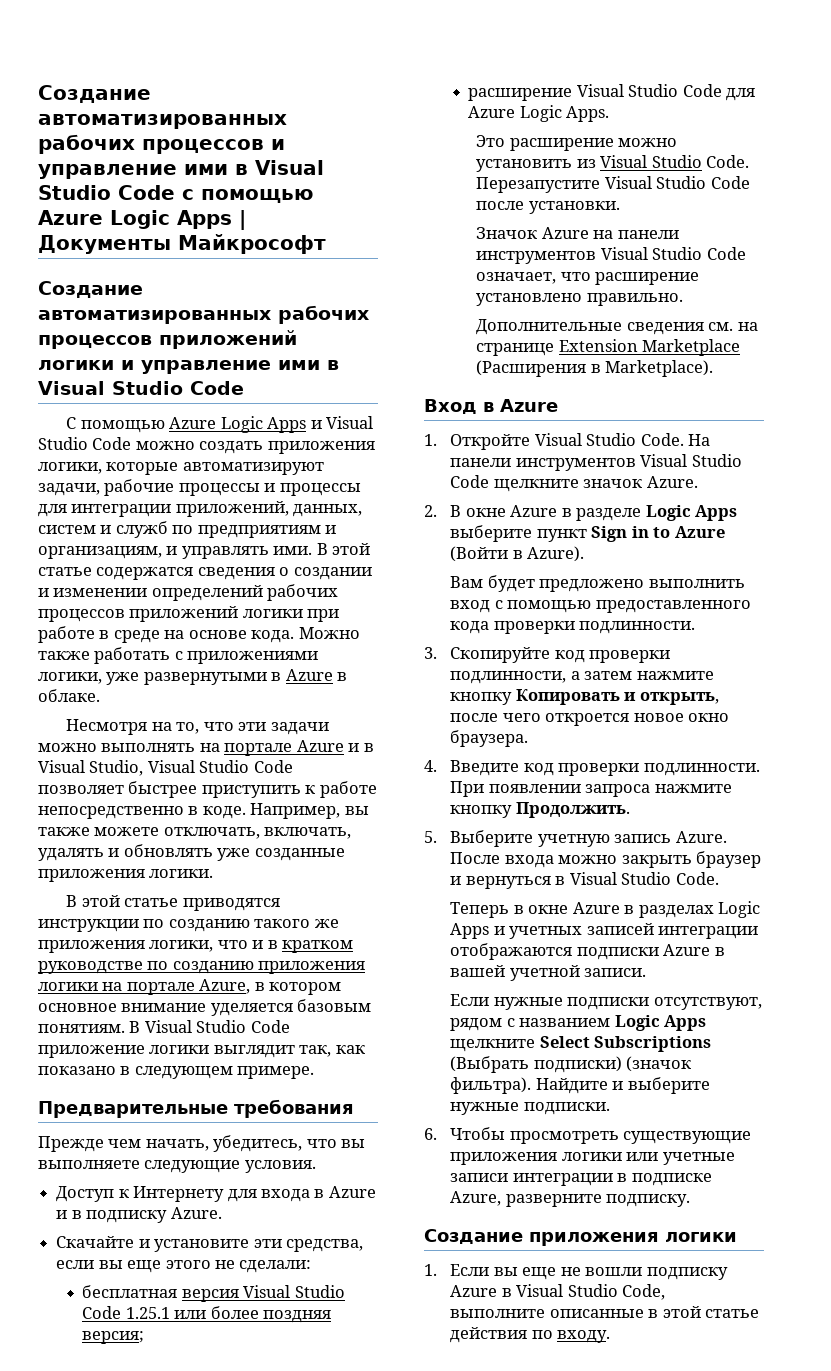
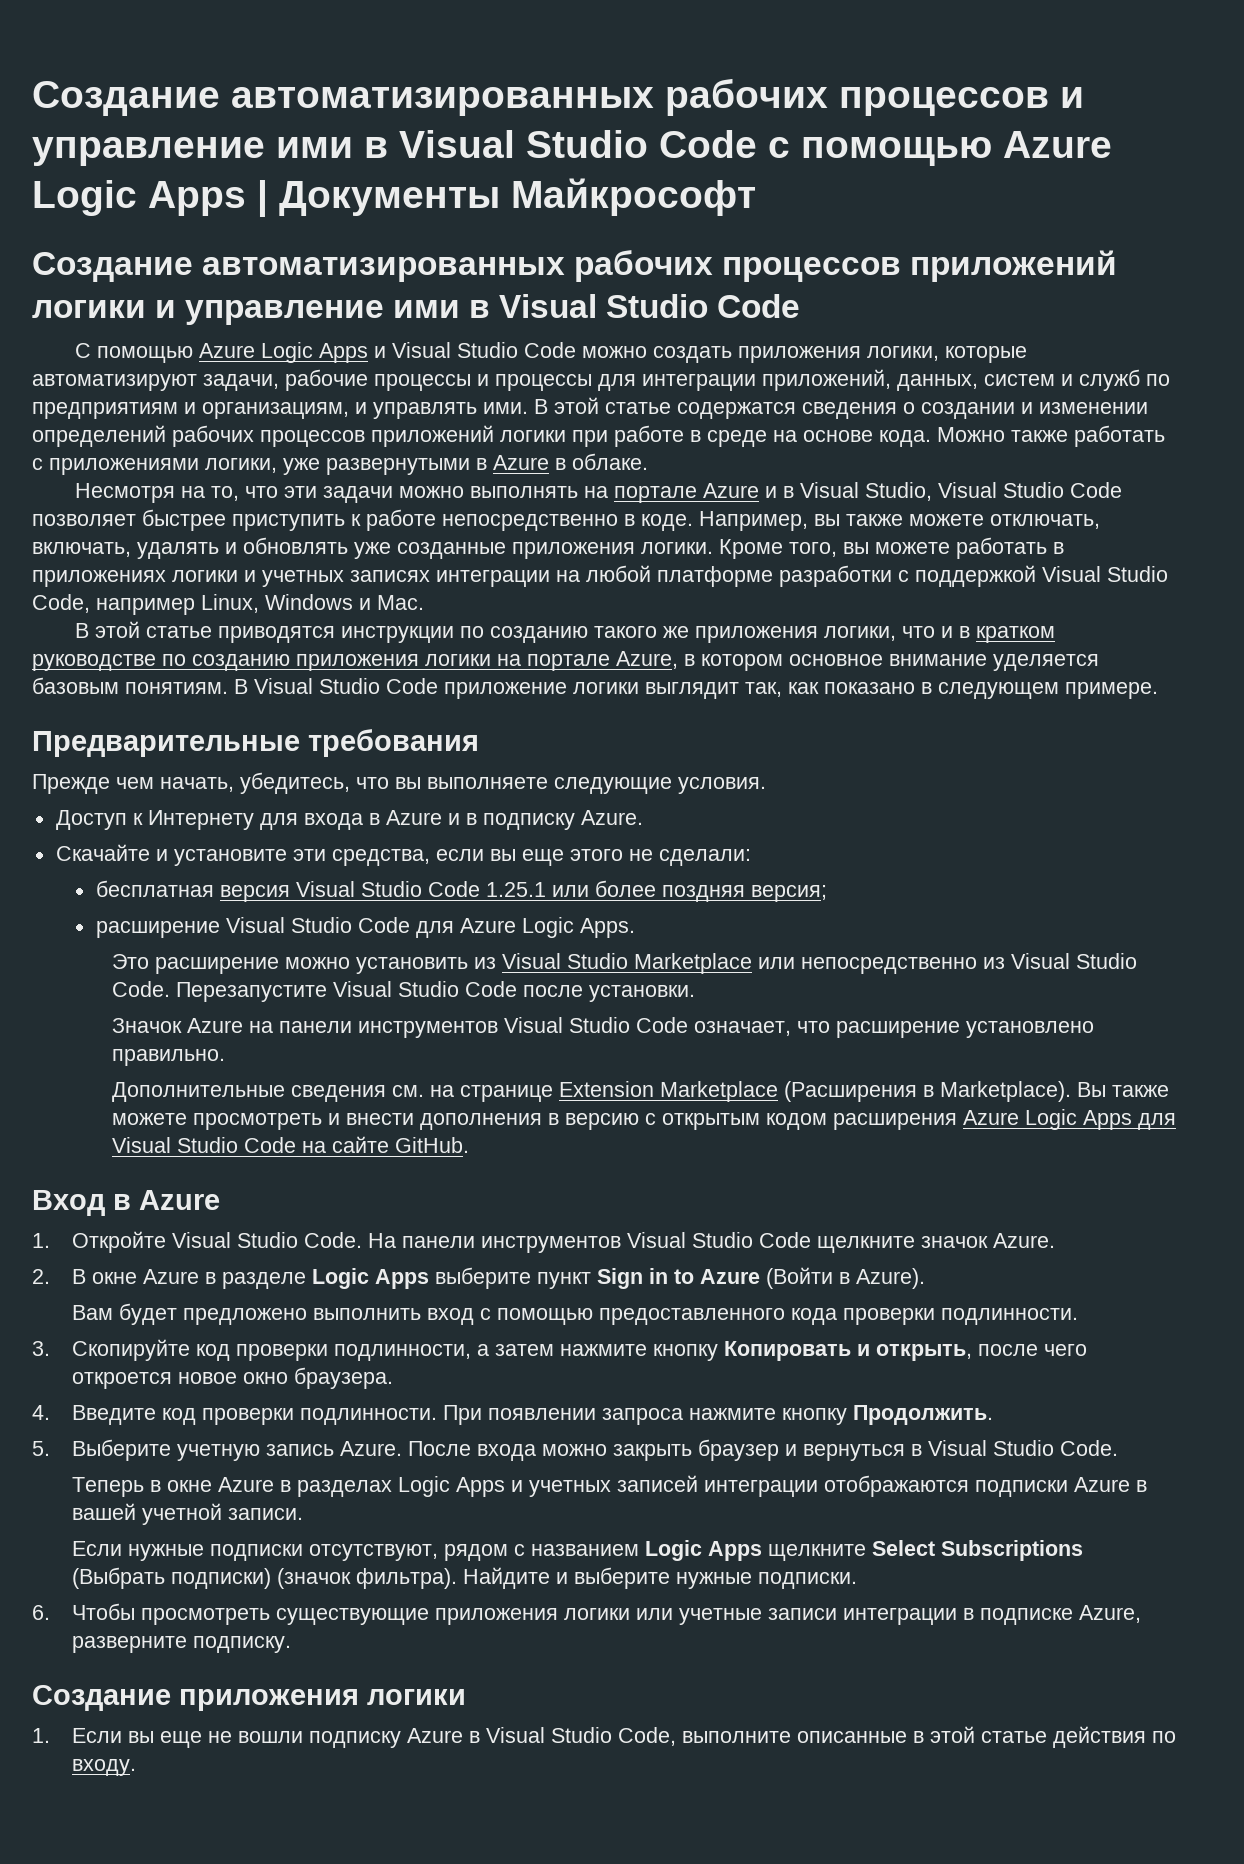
(214, 873) none -> [719,537,1064,559] [32,565,1168,587] [32,594,424,615] Кроме того, вы можете работать в приложениях логики и учетных записях интеграции на любой платформе разработки с поддержкой Visual Studio Code, например Linux, Windows и Mac.
(702, 161) none -> [634,953,1138,974] Marketplace или непосредственно из Visual Studio
(714, 368) none -> [1077,1082,1170,1097] [112,1109,1177,1130] [112,1136,470,1153] Вы также можете просмотреть и внести дополнения в версию с открытым кодом расширения Azure Logic Apps для Visual Studio Code на сайте GitHub.

